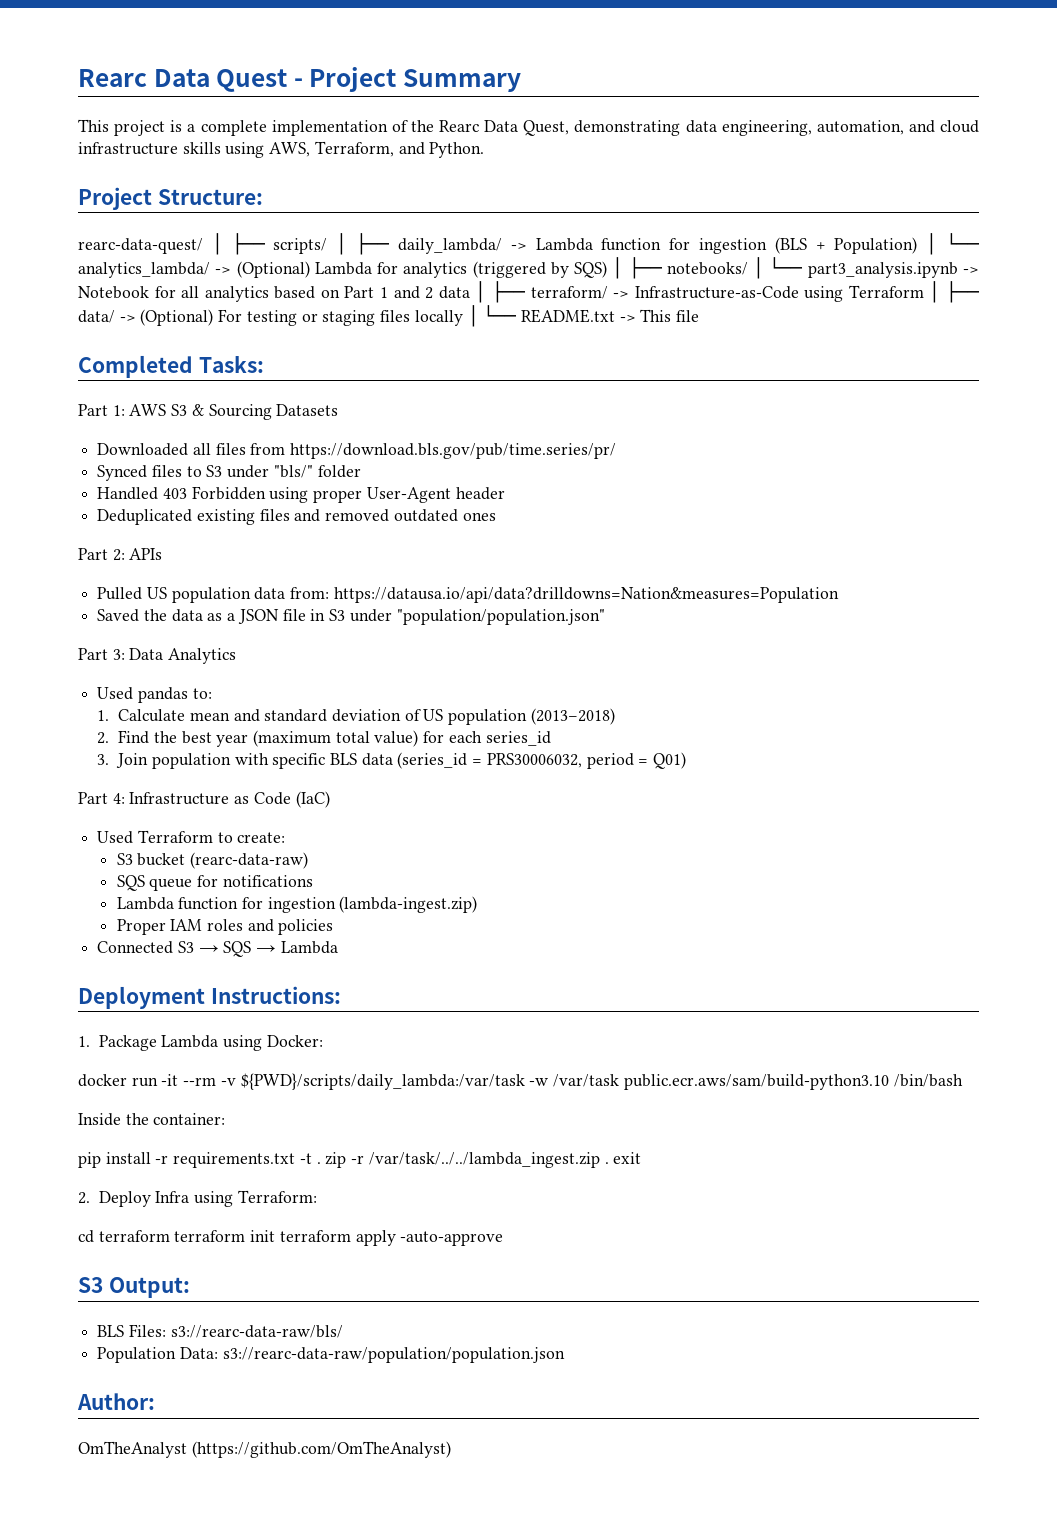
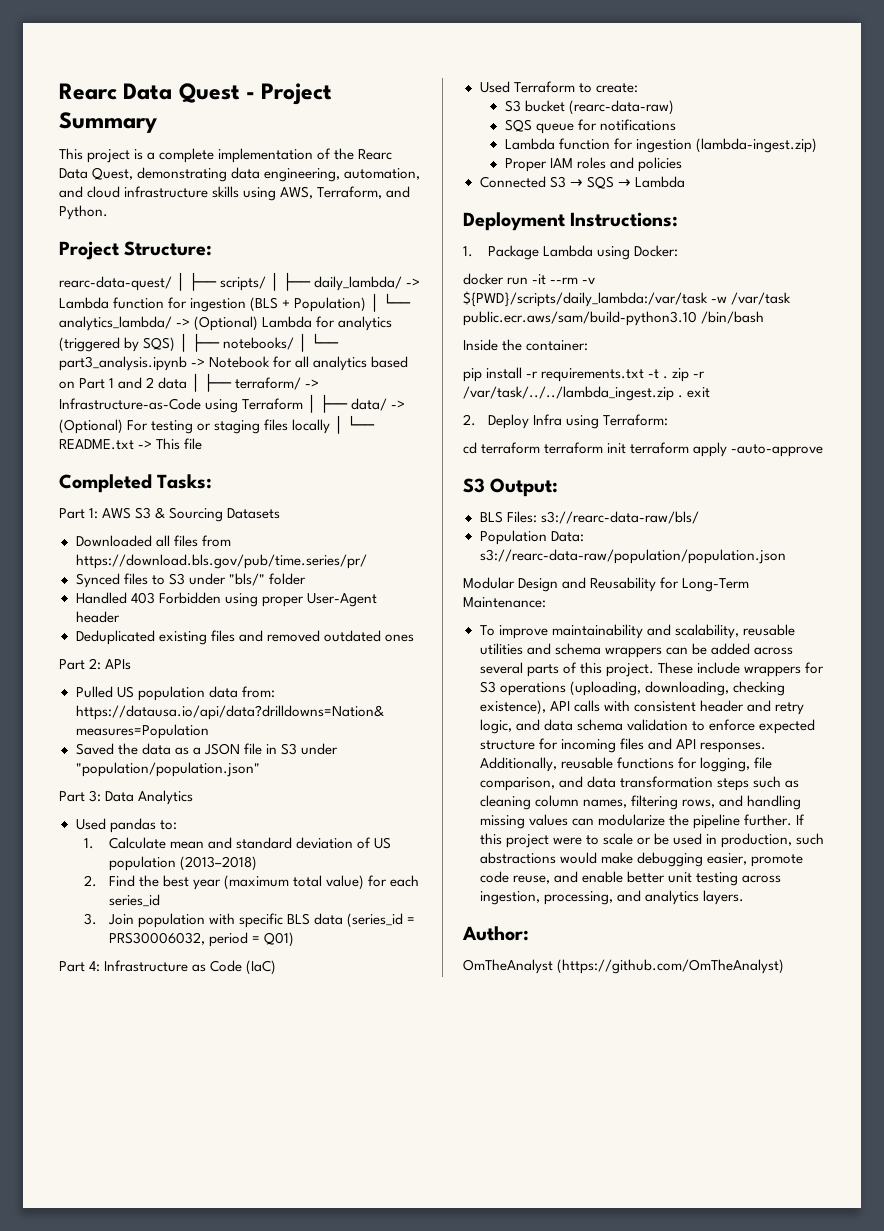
(565, 1355) none -> [463,577,750,592] [463,597,546,608] [479,624,795,639] [479,643,793,658] [479,662,824,677] [479,681,785,696] [479,700,804,715] [479,719,815,734] [479,738,766,753] [479,757,772,772] [479,776,799,791] [479,795,801,810] [479,814,805,829] [479,833,824,848] [479,852,803,867] [479,871,781,886] [479,890,744,905] // Modular Design and Reusability for Long-Term Maintenance: // To improve maintainability and scalability, reusable utilities and schema wrappers can be added across several parts of this project. These include wrappers for S3 operations (uploading, downloading, checking existence), API calls with consistent header and retry logic, and data schema validation to enforce expected structure for incoming files and API responses. Additionally, reusable functions for logging, file comparison, and data transformation steps such as cleaning column names, filtering rows, and handling missing values can modularize the pipeline further. If this project were to scale or be used in production, such abstractions would make debugging easier, promote code reuse, and enable better unit testing across ingestion, processing, and analytics layers.

